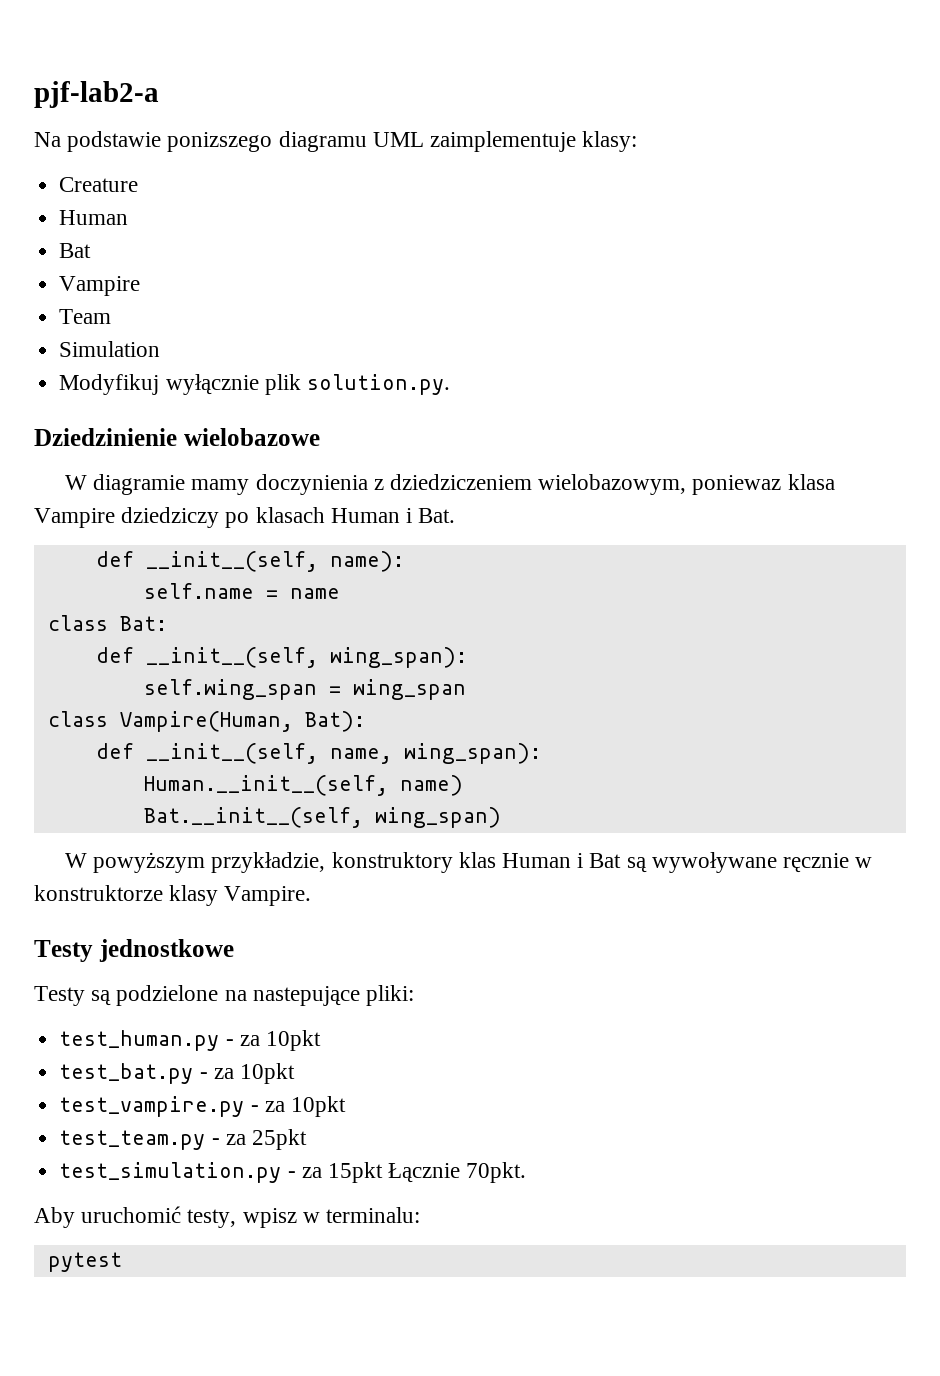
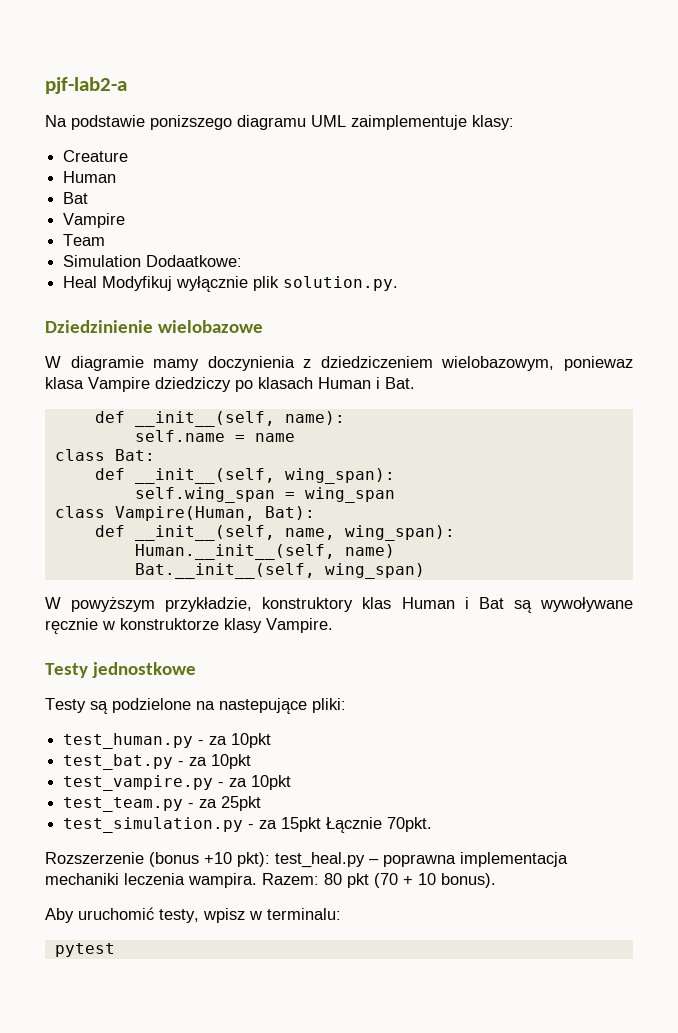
(161, 349) // -> [146,255,243,267] [63,276,98,288] Dodaatkowe: // Heal
(527, 1172) none -> [45,852,568,868] [45,873,496,888] // Rozszerzenie (bonus +10 pkt): test_heal.py – poprawna implementacja mechaniki leczenia wampira. Razem: 80 pkt (70 + 10 bonus).

